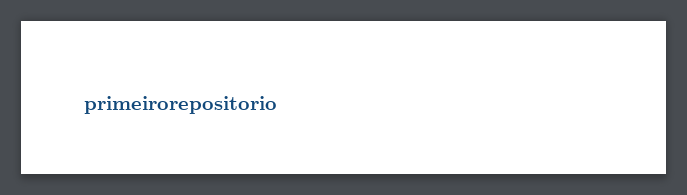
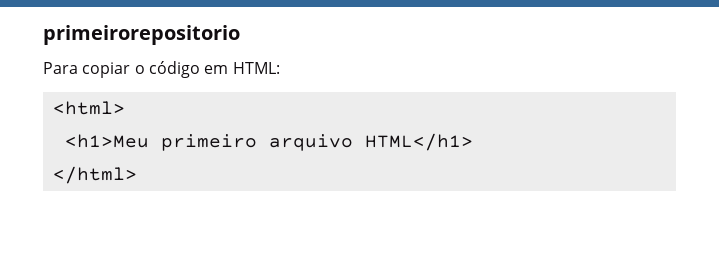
(277, 105) none -> [43,61,280,78] [52,101,125,115] [64,133,473,151] [52,166,137,184] // Para copiar o código em HTML: // <html> // <h1>Meu primeiro arquivo HTML</h1> // </html>

